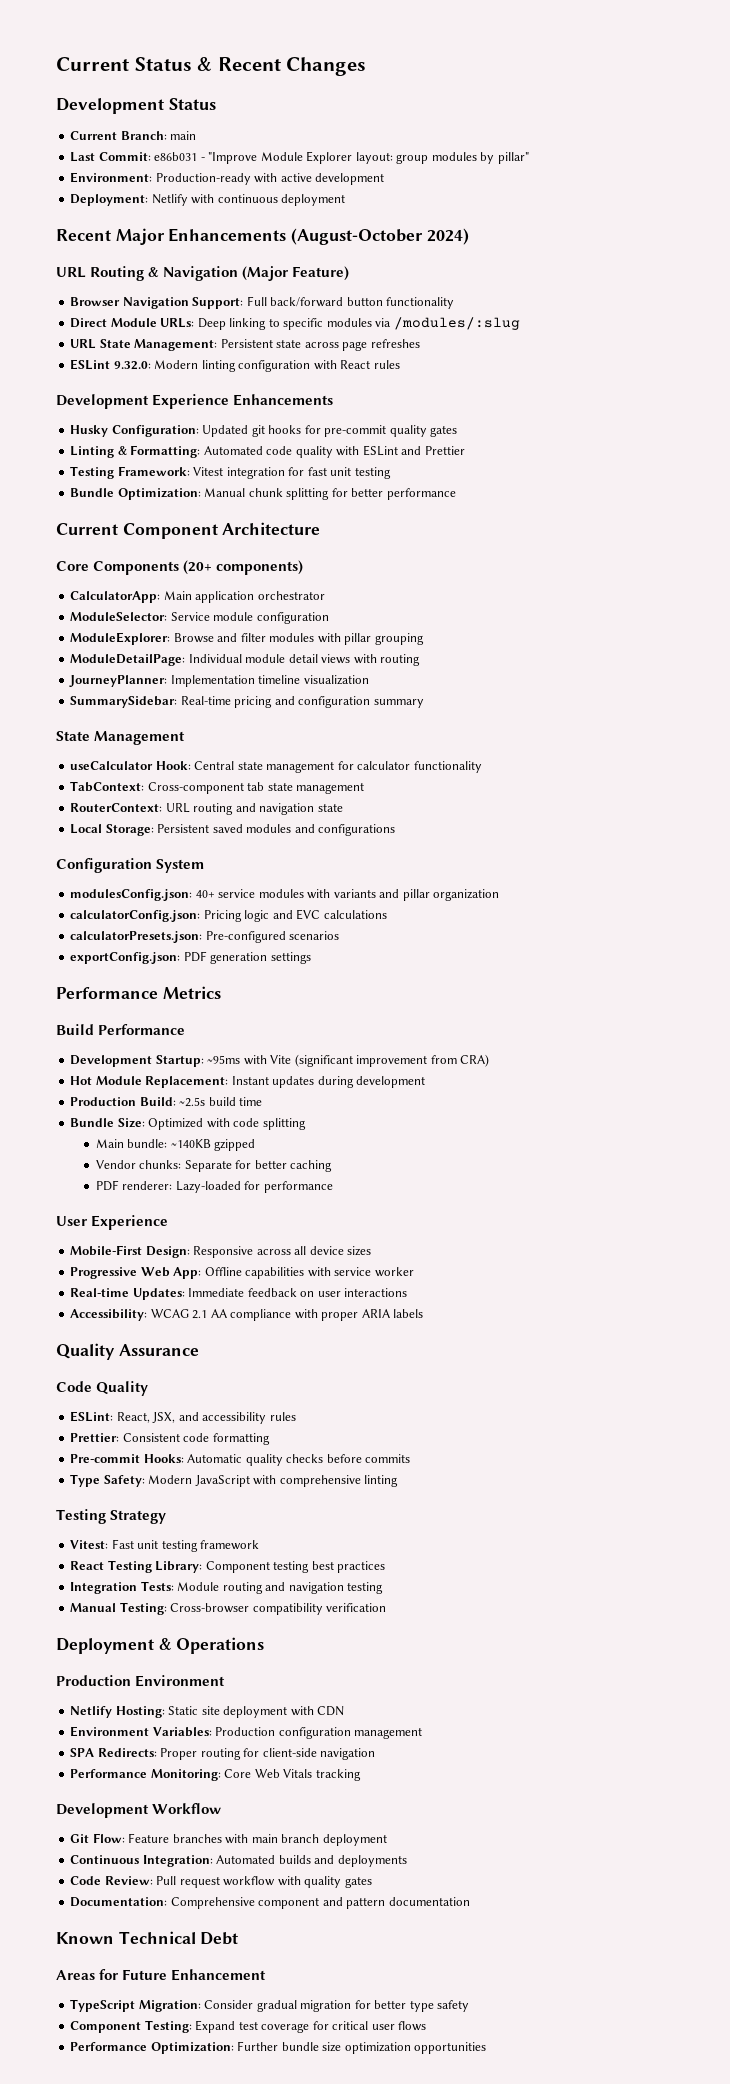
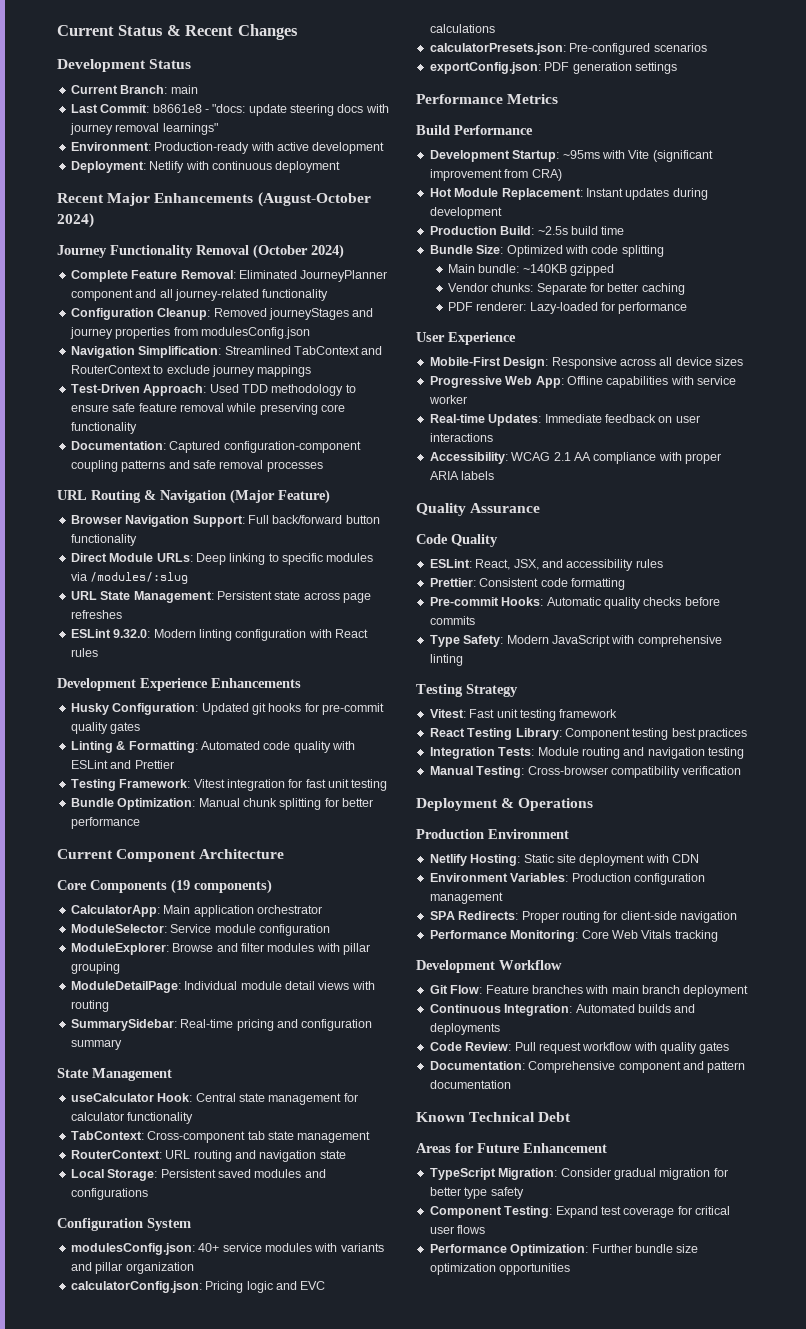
[154,151,529,164] e86b031 - "Improve Module Explorer layout: group modules by pillar" -> [152,104,389,116] [69,123,218,135] b8661e8 - "docs: update steering docs with journey removal learnings"
(469, 236) none -> [57,244,344,259] [70,270,388,282] [70,289,329,301] [70,308,374,320] [69,327,310,339] [70,346,383,358] [70,365,312,377] [70,384,356,396] [70,403,345,415] [70,422,137,434] [70,441,361,453] [70,460,323,472] // Journey Functionality Removal (October 2024) // Complete Feature Removal: Eliminated JourneyPlanner component and all journey-related functionality // Configuration Cleanup: Removed journeyStages and journey properties from modulesConfig.json // Navigation Simplification: Streamlined TabContext and RouterContext to exclude journey mappings // Test-Driven Approach: Used TDD methodology to ensure safe feature removal while preserving core functionality // Documentation: Captured configuration-component coupling patterns and safe removal processes
[183,560,213,575] (20+ -> [171,879,190,894] (19
[69,675,369,687] // JourneyPlanner: Implementation timeline visualization -> (109, 1006) none

